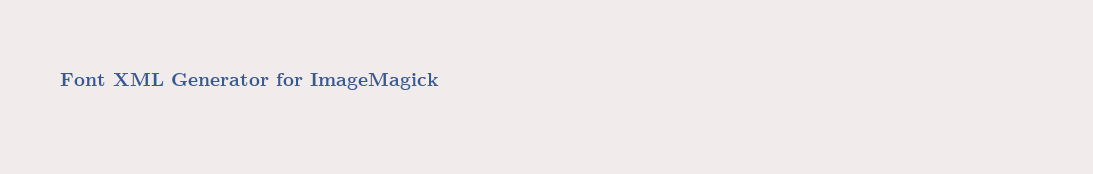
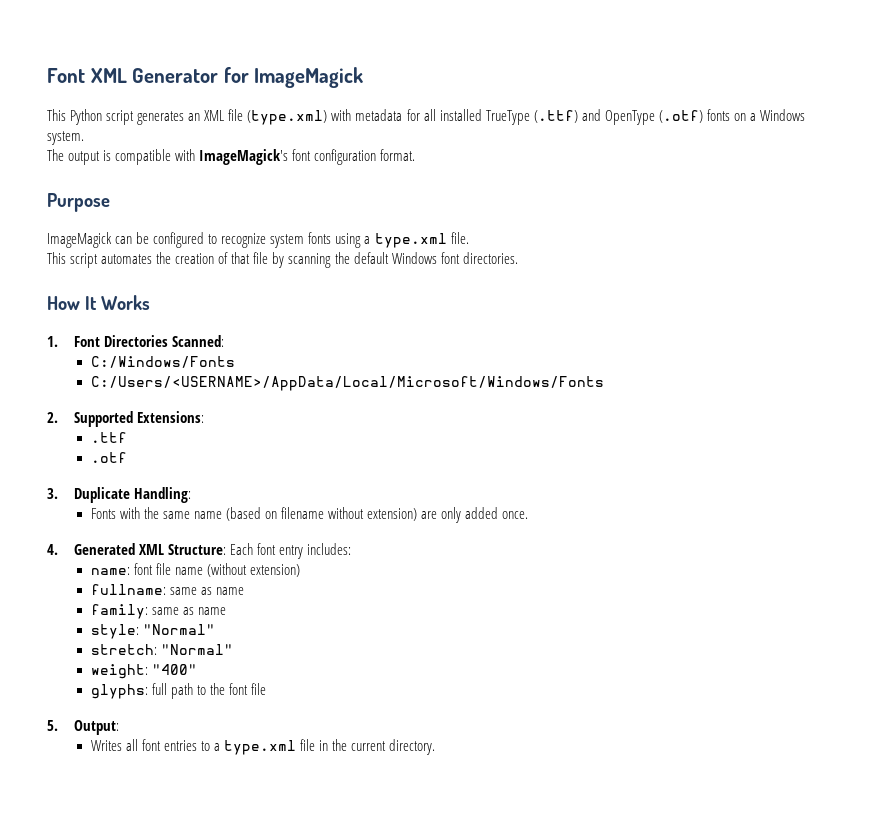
(439, 81) none -> [47,109,806,125] [47,131,84,145] [47,149,416,165] [47,193,110,212] [47,232,469,248] [47,252,518,268] [47,295,150,310] [47,335,225,347] [90,356,235,368] [90,376,604,391] [47,411,205,427] [90,432,127,443] [90,452,127,463] [47,487,192,503] [90,507,529,523] [47,543,352,559] [90,563,300,577] [90,584,244,595] [90,604,226,619] [90,624,215,639] [90,644,233,655] [90,664,197,679] [90,683,266,699] [47,720,120,735] [90,739,436,755] // This Python script generates an XML file (type.xml) with metadata for all installed TrueType (.ttf) and OpenType (.otf) fonts on a Windows system. // The output is compatible with ImageMagick's font configuration format. // Purpose // ImageMagick can be configured to recognize system fonts using a type.xml file. // This script automates the creation of that file by scanning the default Windows font directories. // How It Works // 1. Font Directories Scanned: // C:/Windows/Fonts // C:/Users/<USERNAME>/AppData/Local/Microsoft/Windows/Fonts // 2. Supported Extensions: // .ttf // .otf // 3. Duplicate Handling: // Fonts with the same name (based on filename without extension) are only added once. // 4. Generated XML Structure: Each font entry includes: // name: font file name (without extension) // fullname: same as name // family: same as name // style: "Normal" // stretch: "Normal" // weight: "400" // glyphs: full path to the font file // 5. Output: // Writes all font entries to a type.xml file in the current directory.

